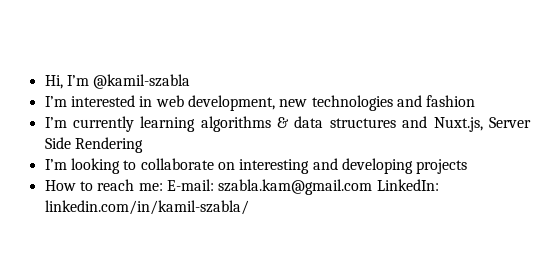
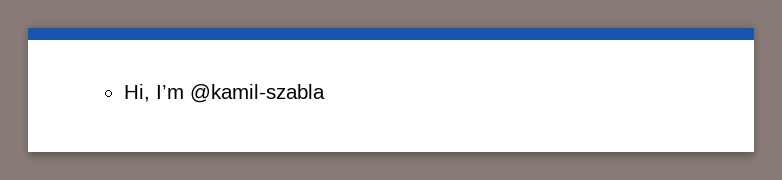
[44,95,476,111] [44,116,531,132] [44,137,143,153] [44,158,468,174] [44,179,439,195] [44,200,249,215] // I’m interested in web development, new technologies and fashion // I’m currently learning algorithms & data structures and Nuxt.js, Server Side Rendering // I’m looking to collaborate on interesting and developing projects // How to reach me: E-mail: szabla.kam@gmail.com LinkedIn: linkedin.com/in/kamil-szabla/ -> (325, 93) none

